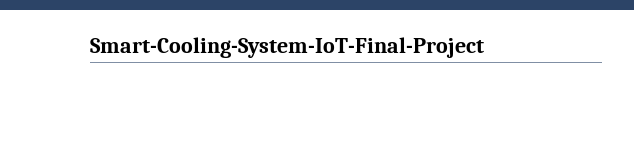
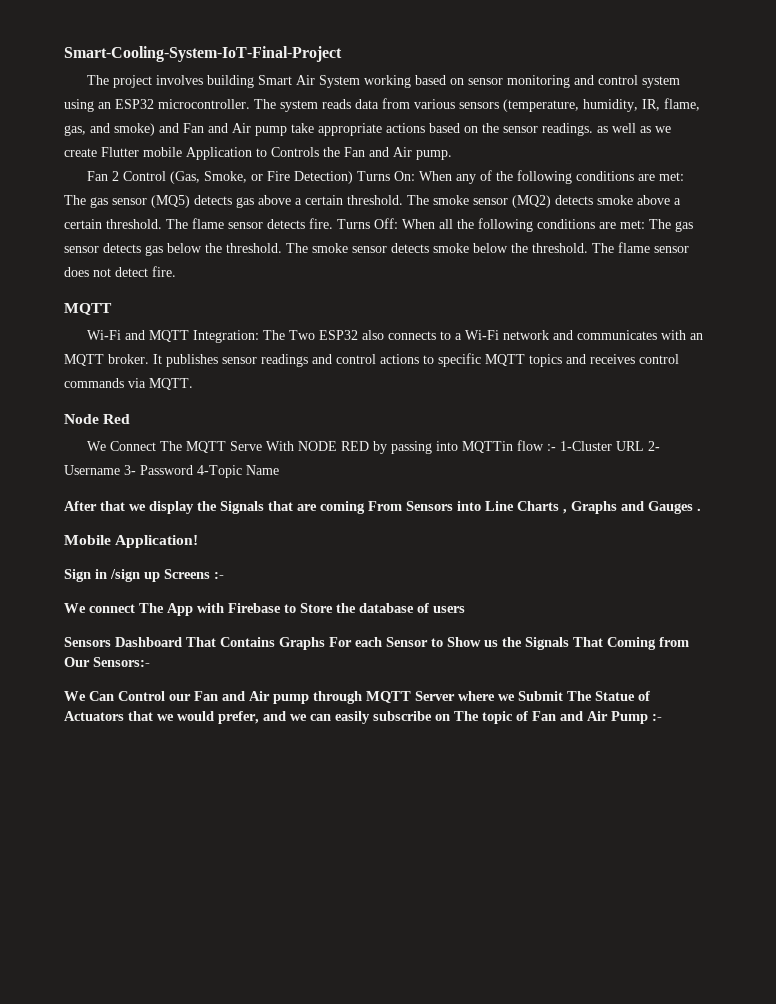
(484, 47) none -> [86,75,680,88] [64,98,700,112] [64,123,671,136] [64,147,452,160] [86,170,684,184] [64,195,681,208] [64,218,693,232] [64,242,689,256] [64,266,176,277] [64,303,112,315] [86,330,703,343] [64,353,679,367] [64,378,193,390] [64,414,131,424] [86,440,660,454] [64,465,279,478] [64,501,701,514] [64,535,199,548] [64,569,224,582] [64,603,465,616] [64,637,689,650] [64,657,150,667] [64,691,650,704] [64,711,662,724] // The project involves building Smart Air System working based on sensor monitoring and control system using an ESP32 microcontroller. The system reads data from various sensors (temperature, humidity, IR, flame, gas, and smoke) and Fan and Air pump take appropriate actions based on the sensor readings. as well as we create Flutter mobile Application to Controls the Fan and Air pump. // Fan 2 Control (Gas, Smoke, or Fire Detection) Turns On: When any of the following conditions are met: The gas sensor (MQ5) detects gas above a certain threshold. The smoke sensor (MQ2) detects smoke above a certain threshold. The flame sensor detects fire. Turns Off: When all the following conditions are met: The gas sensor detects gas below the threshold. The smoke sensor detects smoke below the threshold. The flame sensor does not detect fire. // MQTT // Wi-Fi and MQTT Integration: The Two ESP32 also connects to a Wi-Fi network and communicates with an MQTT broker. It publishes sensor readings and control actions to specific MQTT topics and receives control commands via MQTT. // Node Red // We Connect The MQTT Serve With NODE RED by passing into MQTTin flow :- 1-Cluster URL 2- Username 3- Password 4-Topic Name // After that we display the Signals that are coming From Sensors into Line Charts , Graphs and Gauges . // Mobile Application! // Sign in /sign up Screens :- // We connect The App with Firebase to Store the database of users // Sensors Dashboard That Contains Graphs For each Sensor to Show us the Signals That Coming from Our Sensors:- // We Can Control our Fan and Air pump through MQTT Server where we Submit The Statue of Actuators that we would prefer, and we can easily subscribe on The topic of Fan and Air Pump :-

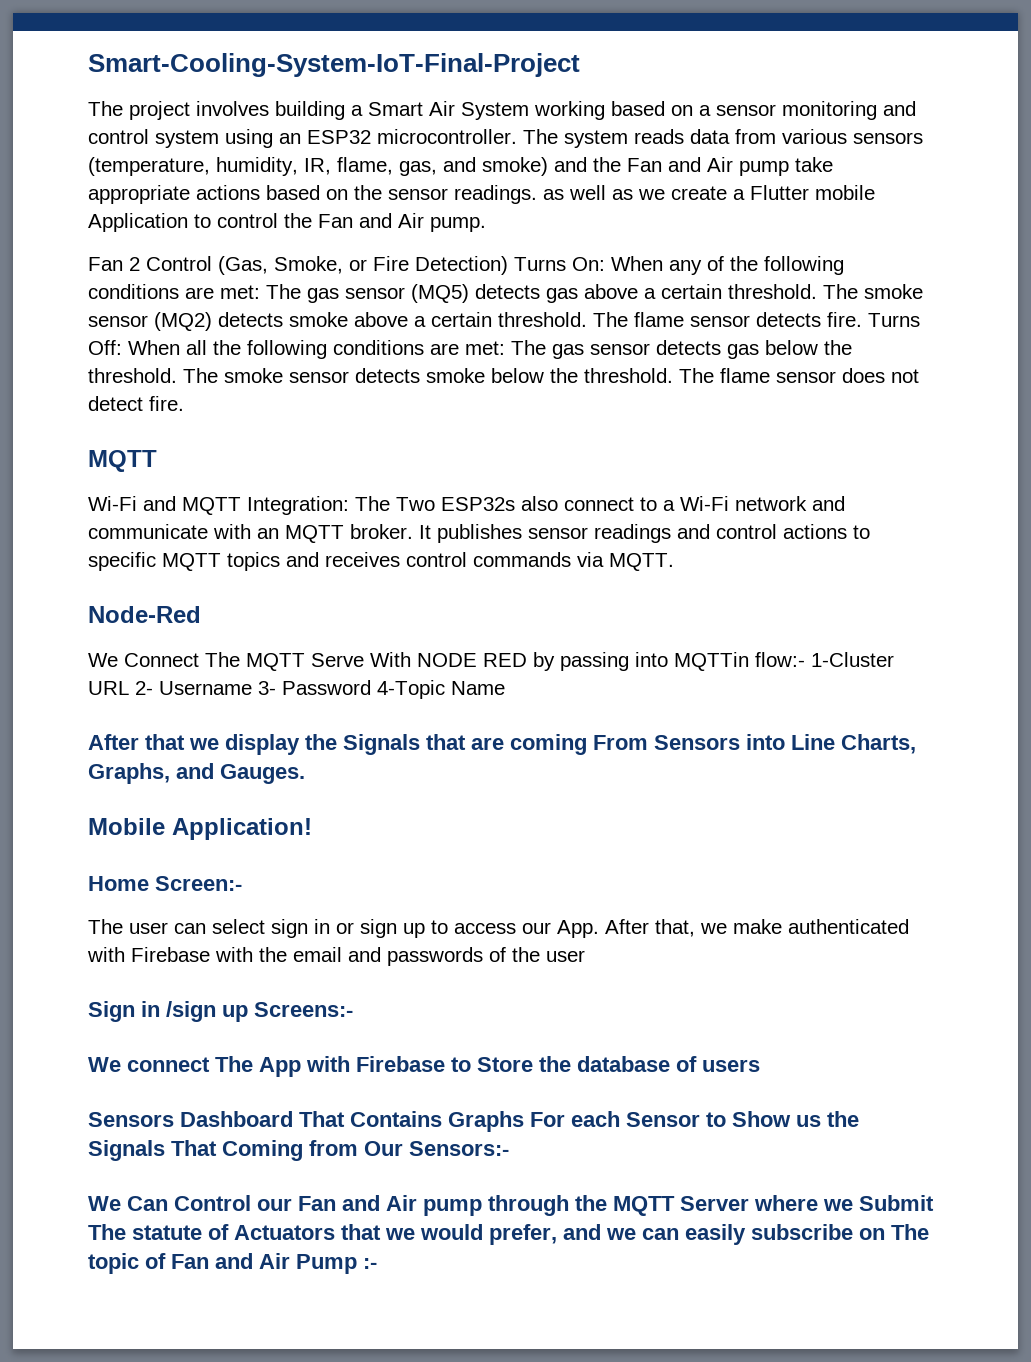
(254, 81) none -> [351,105,363,116] a
(464, 81) none -> [699,105,711,116] a
(179, 128) none -> [593,157,621,172] the
(97, 152) none -> [733,189,745,200] a
[271,147,319,157] Controls -> [217,213,278,228] control
[318,330,436,340] ESP32 also connects -> [441,496,634,511] ESP32s also connect
[576,330,657,340] communicates -> [88,524,208,539] communicate
[64,414,131,424] Node Red -> [88,606,201,623] Node-Red
[516,440,556,451] flow :- -> [755,652,805,667] flow:-
[517,501,701,514] [64,535,199,548] Charts , Graphs and Gauges . // Mobile Application! -> [841,734,916,754] [88,763,305,784] [88,818,312,840] [88,876,242,891] [88,919,909,938] [87,947,585,966] Charts, Graphs, and Gauges. // Mobile Application! // Home Screen:- // The user can select sign in or sign up to access our App. After that, we make authenticated with Firebase with the email and passwords of the user
[164,569,224,579] Screens :- -> [254,1002,353,1017] Screens:-
(362, 697) none -> [575,1195,607,1211] the
[595,691,635,701] Statue -> [132,1225,202,1240] statute

